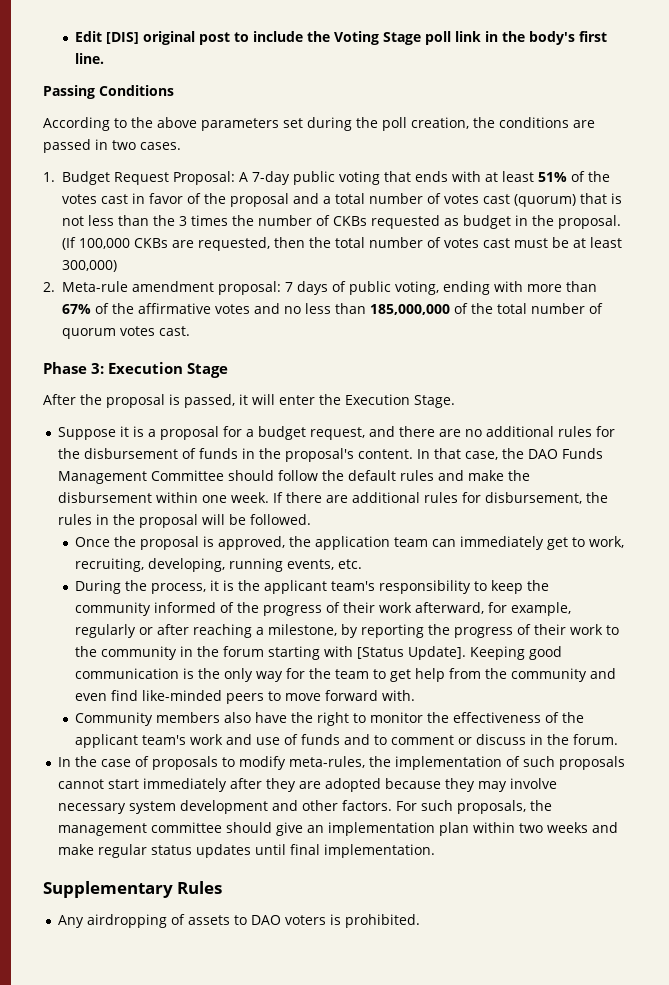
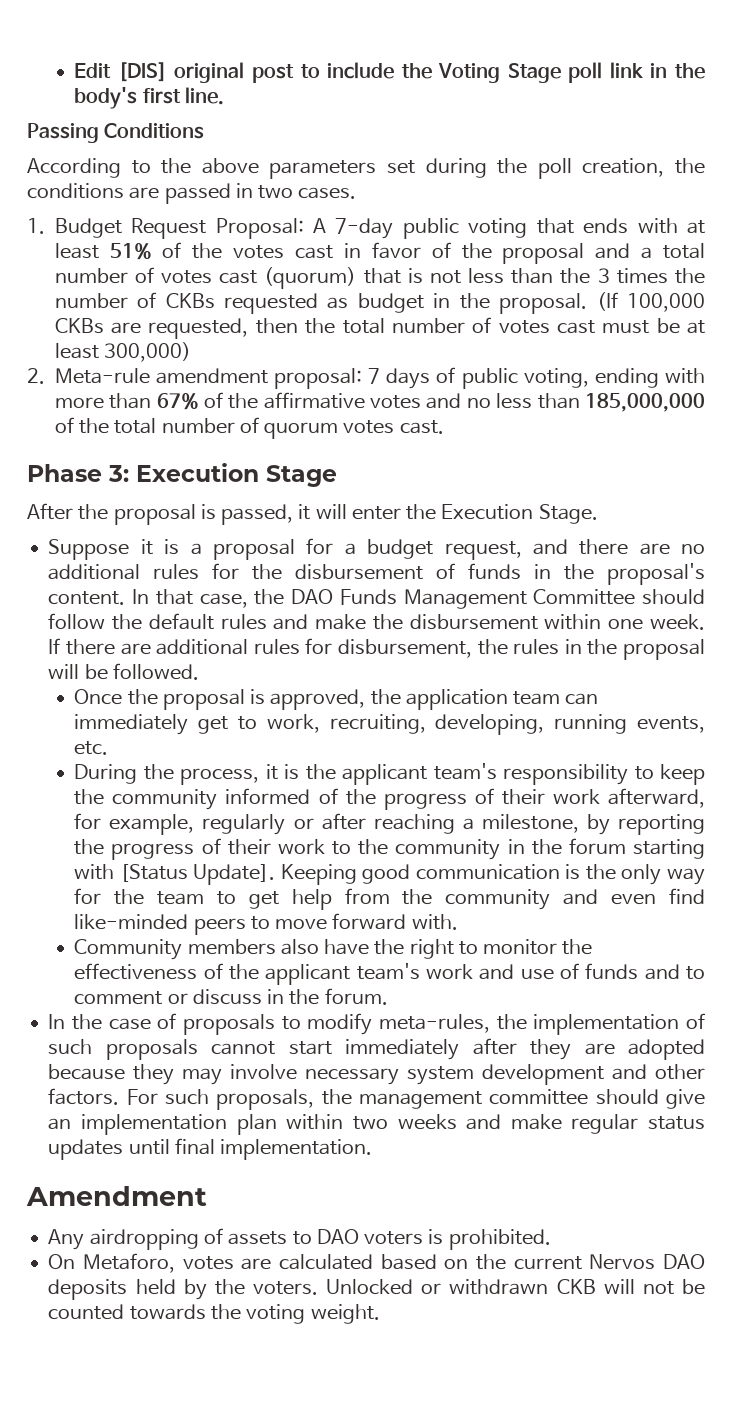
[43,881,223,898] Supplementary Rules -> [26,1186,207,1206] Amendment
(421, 921) none -> [48,1253,706,1273] [48,1279,705,1300] [48,1304,380,1324] // On Metaforo, votes are calculated based on the current Nervos DAO deposits held by the voters. Unlocked or withdrawn CKB will not be counted towards the voting weight.

